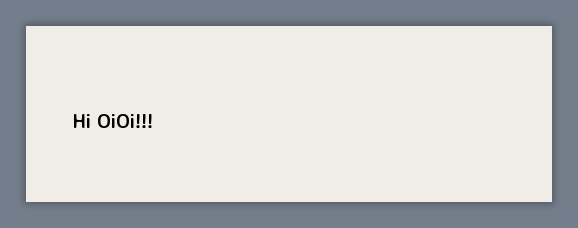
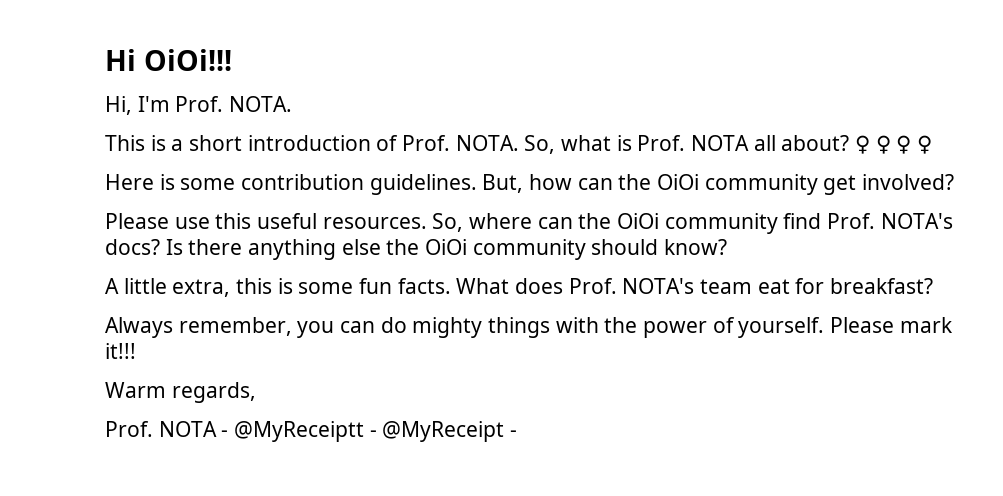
(153, 121) none -> [105,96,293,115] [105,135,933,154] [105,174,955,195] [105,213,953,234] [105,239,728,260] [105,278,934,297] [105,317,953,338] [105,343,136,359] [105,382,256,403] [105,421,518,442] // Hi, I'm Prof. NOTA. // This is a short introduction of Prof. NOTA. So, what is Prof. NOTA all about? ♀ ♀ ♀ ♀ // Here is some contribution guidelines. But, how can the OiOi community get involved? // Please use this useful resources. So, where can the OiOi community find Prof. NOTA's docs? Is there anything else the OiOi community should know? // A little extra, this is some fun facts. What does Prof. NOTA's team eat for breakfast? // Always remember, you can do mighty things with the power of yourself. Please mark it!!! // Warm regards, // Prof. NOTA - @MyReceiptt - @MyReceipt -

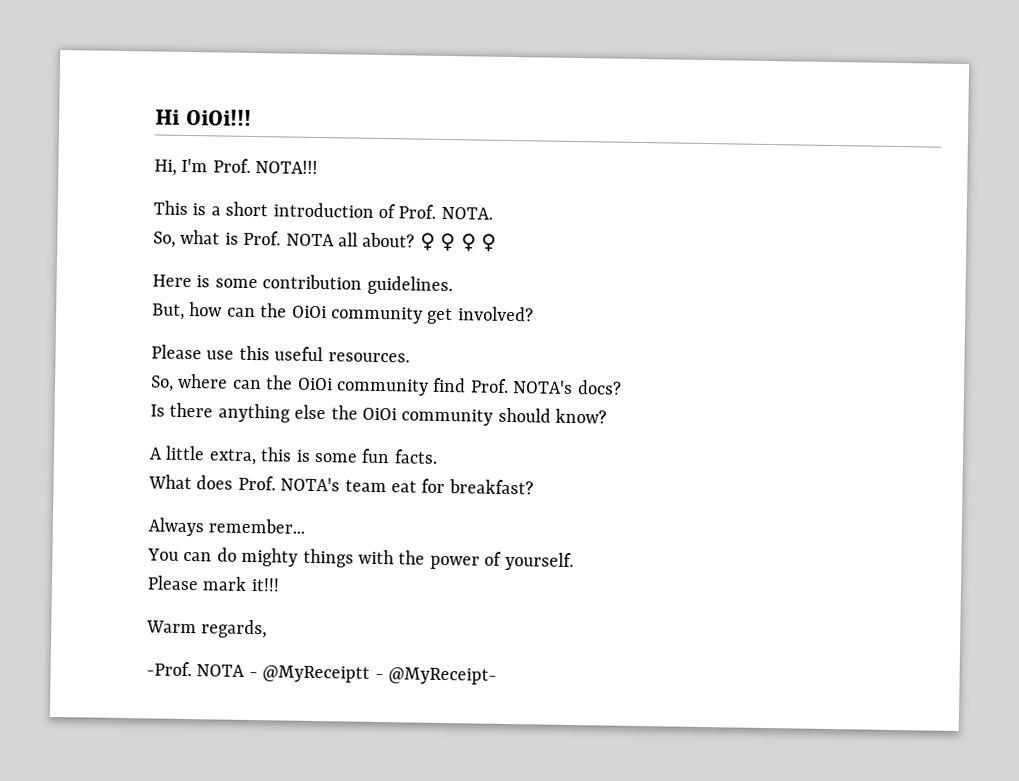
[229,96,293,112] NOTA. -> [255,160,319,175] NOTA!!!
(519, 143) none -> (493, 213) //
(477, 184) none -> (453, 285) //
(427, 223) none -> (410, 357) //
(160, 247) none -> (622, 387) //
(451, 286) none -> (438, 456) //
[178,317,335,338] remember, you -> [208,518,306,534] [147,548,179,561] remember... // You
(825, 327) none -> (574, 561) //
[105,421,153,437] Prof. -> [146,661,192,677] -Prof.
[382,421,518,442] @MyReceipt - -> [388,667,497,685] @MyReceipt-

